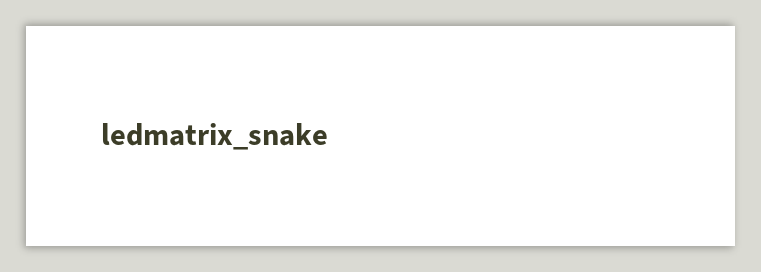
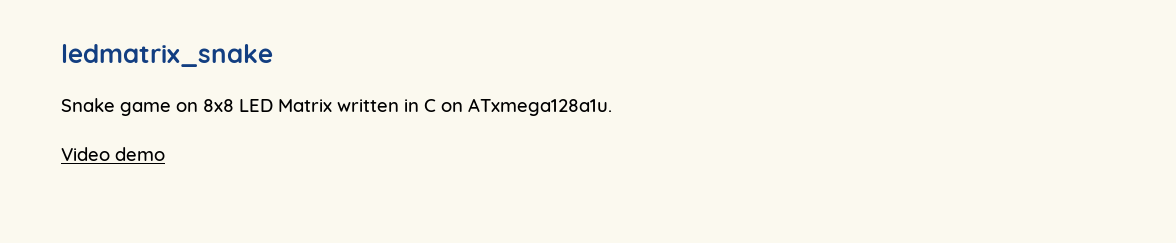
(328, 136) none -> [61,98,612,116] [61,147,165,161] // Snake game on 8x8 LED Matrix written in C on ATxmega128a1u. // Video demo

